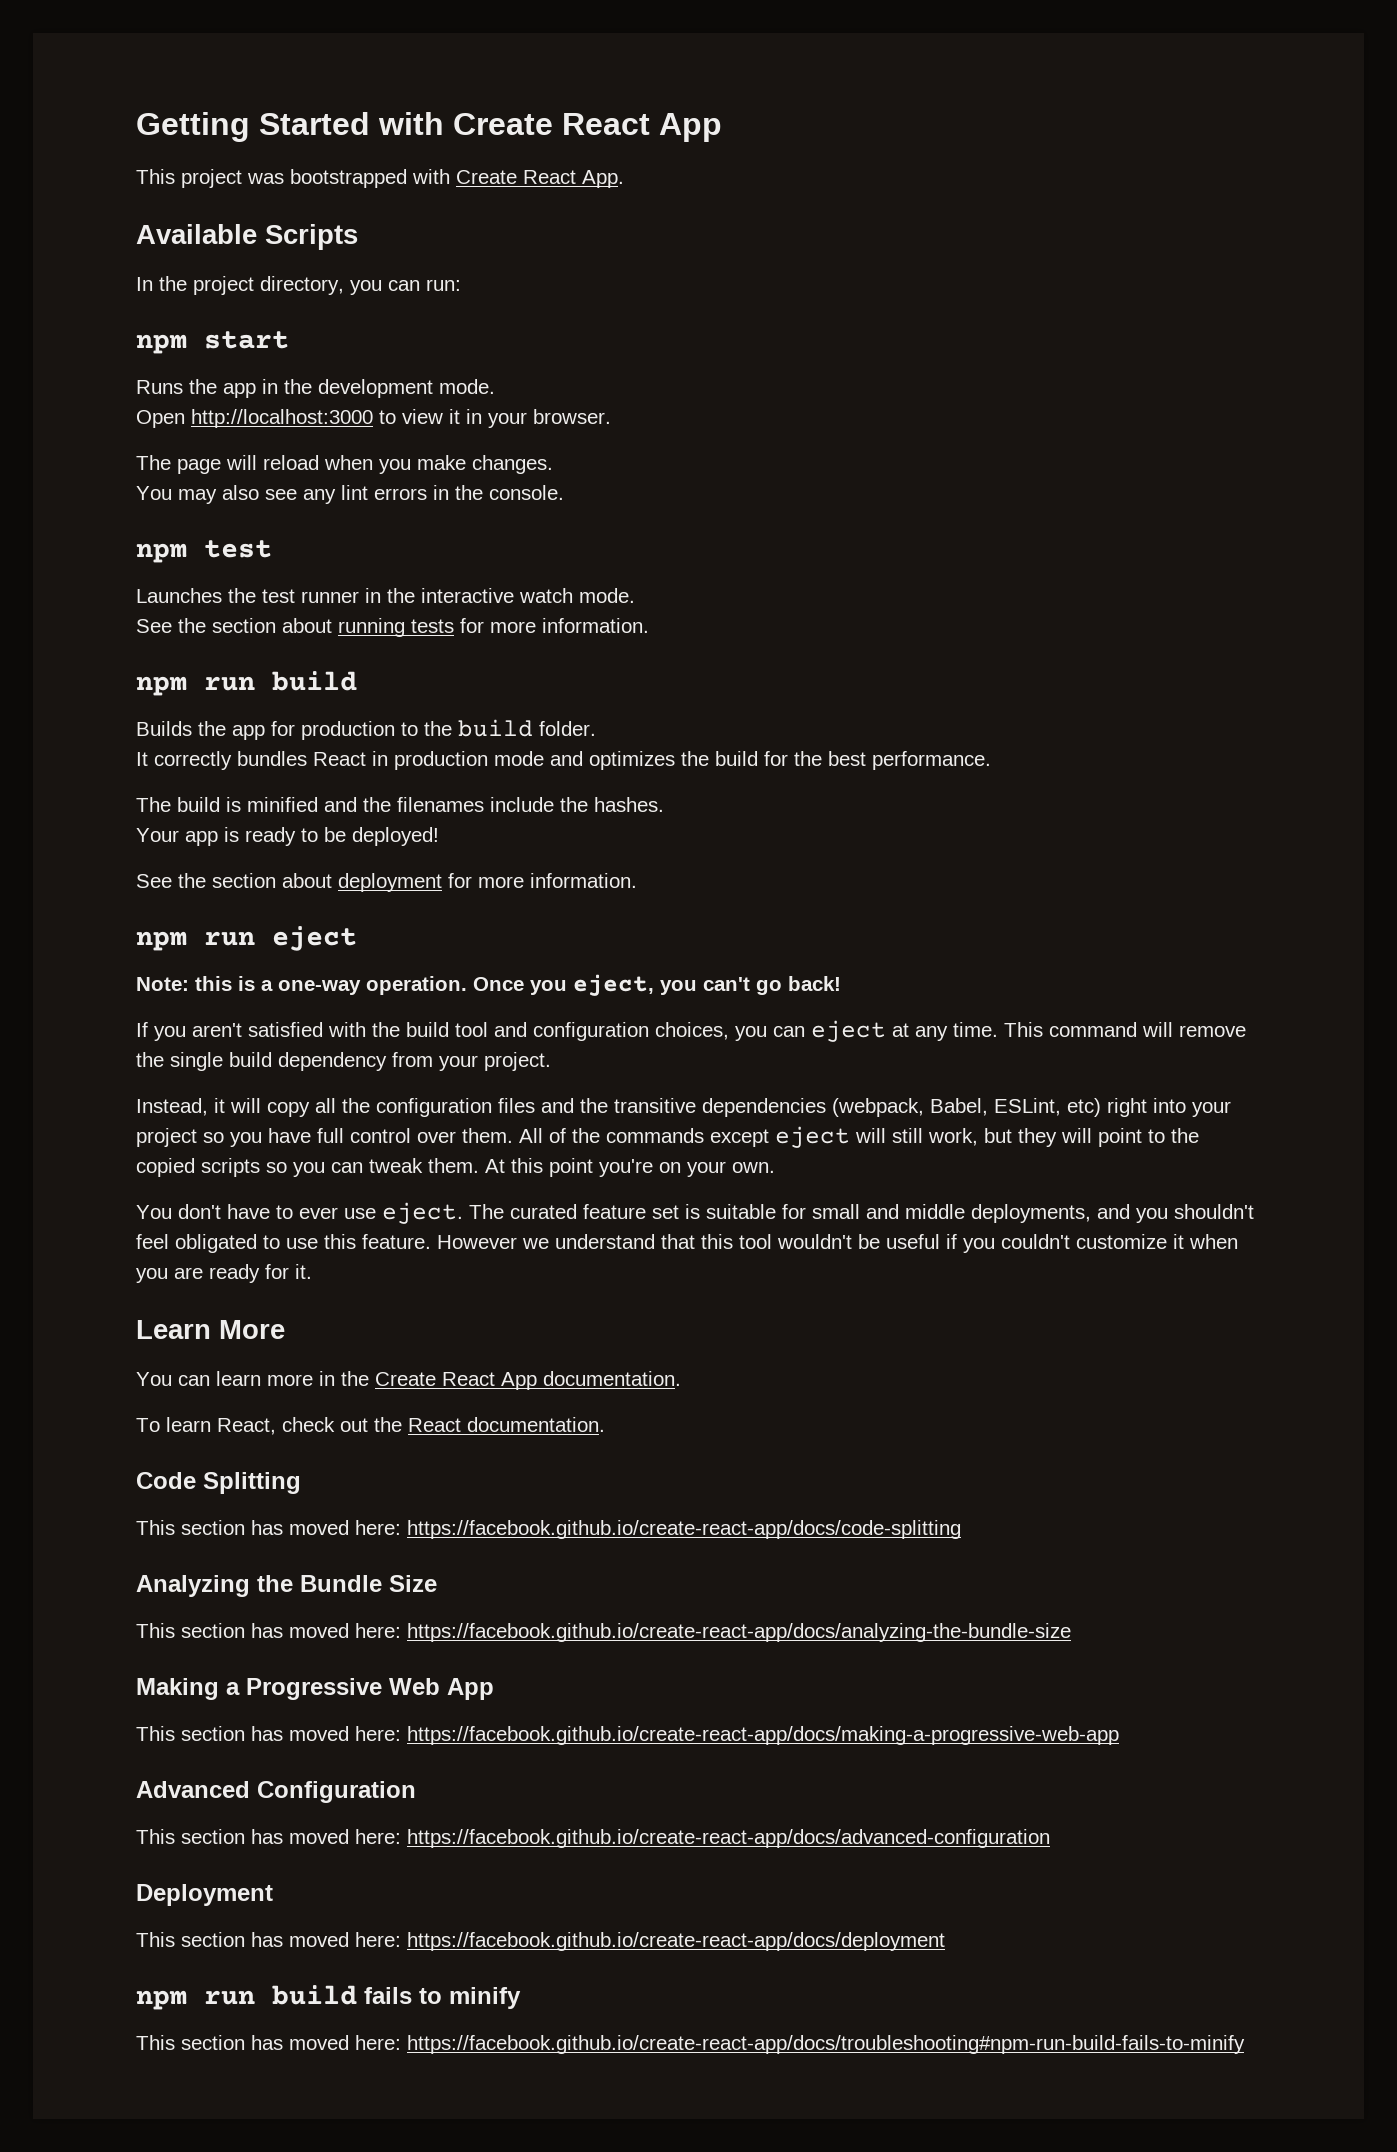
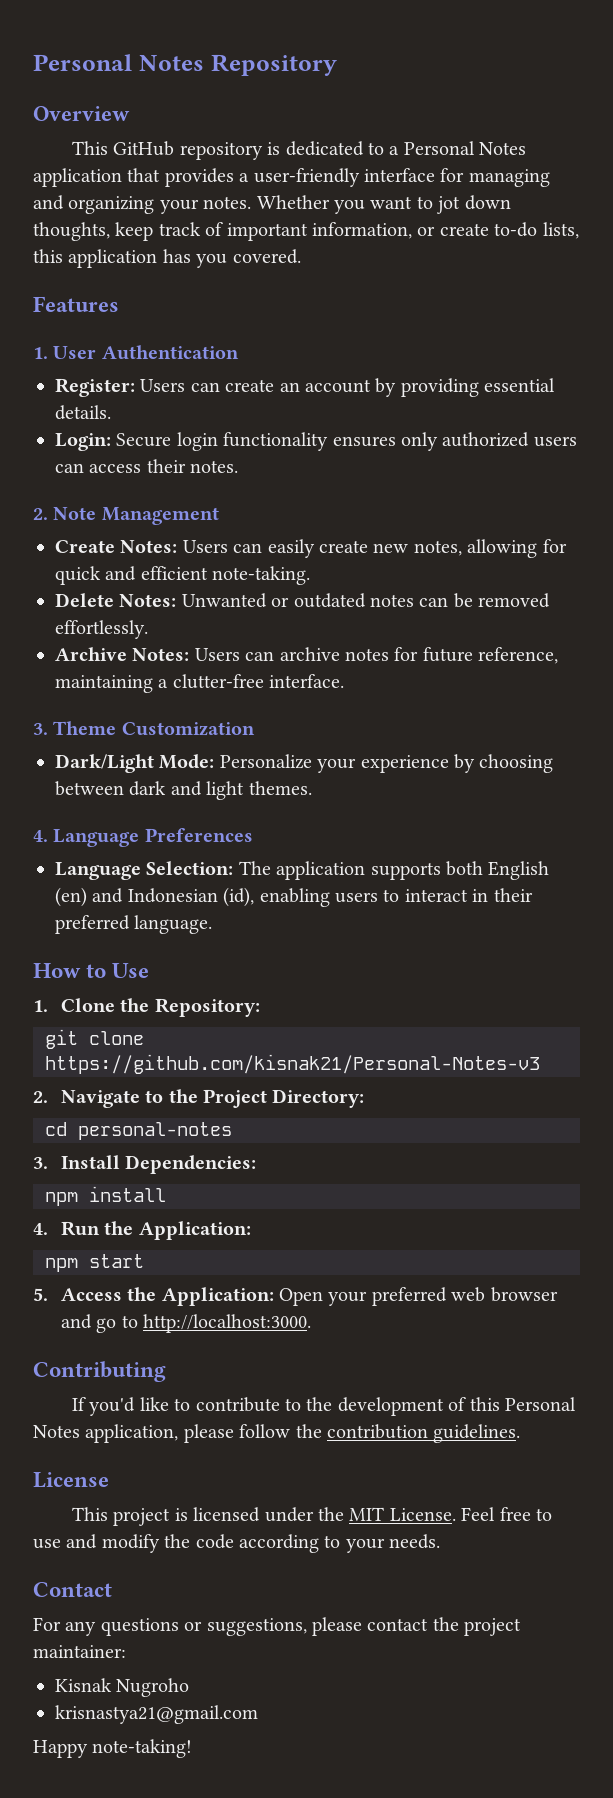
[136,112,722,142] [136,169,624,188] [136,224,358,250] [136,276,461,295] [136,331,289,354] [136,379,495,398] [136,409,611,428] [136,455,553,474] [136,485,564,504] [136,540,272,563] [136,588,635,603] [136,618,649,637] [136,671,357,696] [136,719,596,740] [136,751,991,770] [136,797,664,812] [136,827,439,846] [136,873,637,892] [136,926,357,951] [136,974,841,996] [136,1020,1246,1042] [136,1052,551,1071] [136,1098,1231,1117] [136,1126,1199,1148] [136,1158,775,1177] [136,1202,1254,1224] [136,1234,1238,1253] [136,1264,312,1283] [136,1320,285,1339] [136,1371,681,1390] [136,1417,605,1435] [136,1472,301,1494] [136,1520,961,1539] [136,1575,437,1597] [136,1623,1071,1642] [136,1678,494,1700] [136,1726,1119,1745] [136,1781,416,1803] [136,1829,1050,1848] [136,1884,273,1906] [136,1932,945,1951] [136,1985,521,2010] [136,2035,1245,2054] Getting Started with Create React App // This project was bootstrapped with Create React App. // Available Scripts // In the project directory, you can run: // npm start // Runs the app in the development mode. // Open http://localhost:3000 to view it in your browser. // The page will reload when you make changes. // You may also see any lint errors in the console. // npm test // Launches the test runner in the interactive watch mode. // See the section about running tests for more information. // npm run build // Builds the app for production to the build folder. // It correctly bundles React in production mode and optimizes the build for the best performance. // The build is minified and the filenames include the hashes. // Your app is ready to be deployed! // See the section about deployment for more information. // npm run eject // Note: this is a one-way operation. Once you eject, you can't go back! // If you aren't satisfied with the build tool and configuration choices, you can eject at any time. This command will remove the single build dependency from your project. // Instead, it will copy all the configuration files and the transitive dependencies (webpack, Babel, ESLint, etc) right into your project so you have full control over them. All of the commands except eject will still work, but they will point to the copied scripts so you can tweak them. At this point you're on your own. // You don't have to ever use eject. The curated feature set is suitable for small and middle deployments, and you shouldn't feel obligated to use this feature. However we understand that this tool wouldn't be useful if you couldn't customize it when you are ready for it. // Learn More // You can learn more in the Create React App documentation. // To learn React, check out the React documentation. // Code Splitting // This section has moved here: https://facebook.github.io/create-react-app/docs/code-splitting // Analyzing the Bundle Size // This section has moved here: https://facebook.github.io/create-react-app/docs/analyzing-the-bundle-size // Making a Progressive Web App // This section has moved here: https://facebook.github.io/create-react-app/docs/making-a-progressive-web-app // Advanced Configuration // This section has moved here: https://facebook.github.io/create-react-app/docs/advanced-configuration // Deployment // This section has moved here: https://facebook.github.io/create-react-app/docs/deployment // npm run build fails to minify // This section has moved here: https://facebook.github.io/create-react-app/docs/troubleshooting#npm-run-build-fails-to-minify -> [33,54,337,76] [33,106,130,121] [71,141,527,160] [33,168,550,187] [33,195,511,214] [33,222,579,241] [33,249,301,268] [33,296,119,312] [33,345,239,360] [55,378,556,397] [55,405,111,420] [55,432,577,451] [55,459,239,473] [33,507,219,525] [55,539,567,558] [55,566,311,585] [55,593,551,608] [55,620,148,639] [55,647,559,664] [55,674,345,693] [33,721,255,736] [55,754,554,773] [55,781,312,800] [33,828,253,847] [55,861,550,880] [55,887,533,907] [55,915,213,934] [33,963,150,978] [33,998,260,1017] [45,1029,144,1049] [45,1054,540,1074] [33,1089,365,1108] [45,1122,232,1140] [33,1155,257,1174] [45,1186,166,1206] [33,1221,251,1240] [45,1254,144,1272] [33,1287,558,1306] [60,1314,311,1333] [33,1361,166,1382] [71,1397,576,1416] [33,1424,521,1443] [33,1472,109,1488] [71,1507,552,1526] [33,1534,441,1553] [33,1582,112,1597] [33,1617,522,1636] [33,1645,126,1658] [55,1678,190,1697] [55,1705,258,1724] [33,1739,193,1758] Personal Notes Repository // Overview // This GitHub repository is dedicated to a Personal Notes application that provides a user-friendly interface for managing and organizing your notes. Whether you want to jot down thoughts, keep track of important information, or create to-do lists, this application has you covered. // Features // 1. User Authentication // Register: Users can create an account by providing essential details. // Login: Secure login functionality ensures only authorized users can access their notes. // 2. Note Management // Create Notes: Users can easily create new notes, allowing for quick and efficient note-taking. // Delete Notes: Unwanted or outdated notes can be removed effortlessly. // Archive Notes: Users can archive notes for future reference, maintaining a clutter-free interface. // 3. Theme Customization // Dark/Light Mode: Personalize your experience by choosing between dark and light themes. // 4. Language Preferences // Language Selection: The application supports both English (en) and Indonesian (id), enabling users to interact in their preferred language. // How to Use // 1. Clone the Repository: // git clone https://github.com/kisnak21/Personal-Notes-v3 // 2. Navigate to the Project Directory: // cd personal-notes // 3. Install Dependencies: // npm install // 4. Run the Application: // npm start // 5. Access the Application: Open your preferred web browser and go to http://localhost:3000. // Contributing // If you'd like to contribute to the development of this Personal Notes application, please follow the contribution guidelines. // License // This project is licensed under the MIT License. Feel free to use and modify the code according to your needs. // Contact // For any questions or suggestions, please contact the project maintainer: // Kisnak Nugroho // krisnastya21@gmail.com // Happy note-taking!

